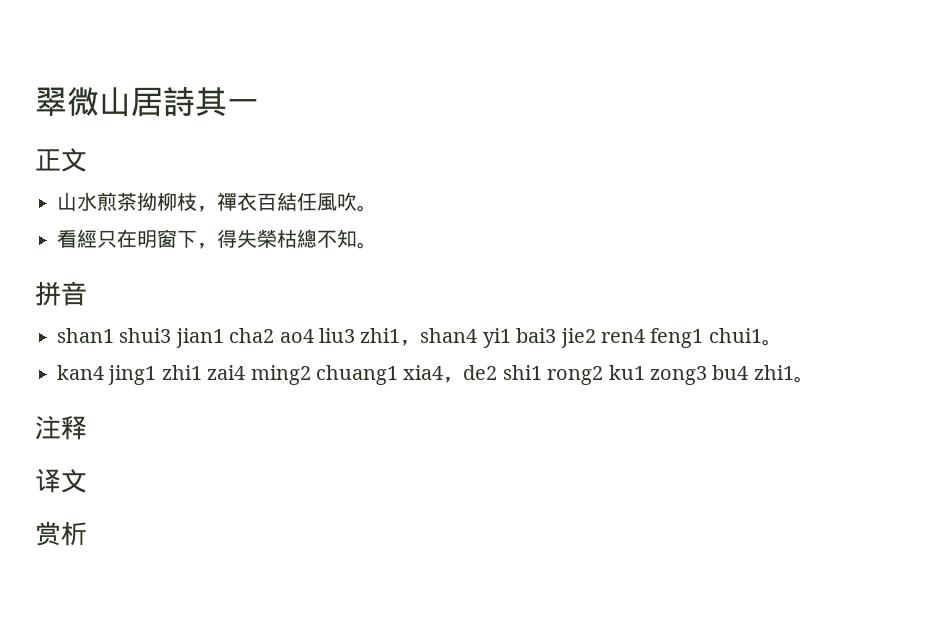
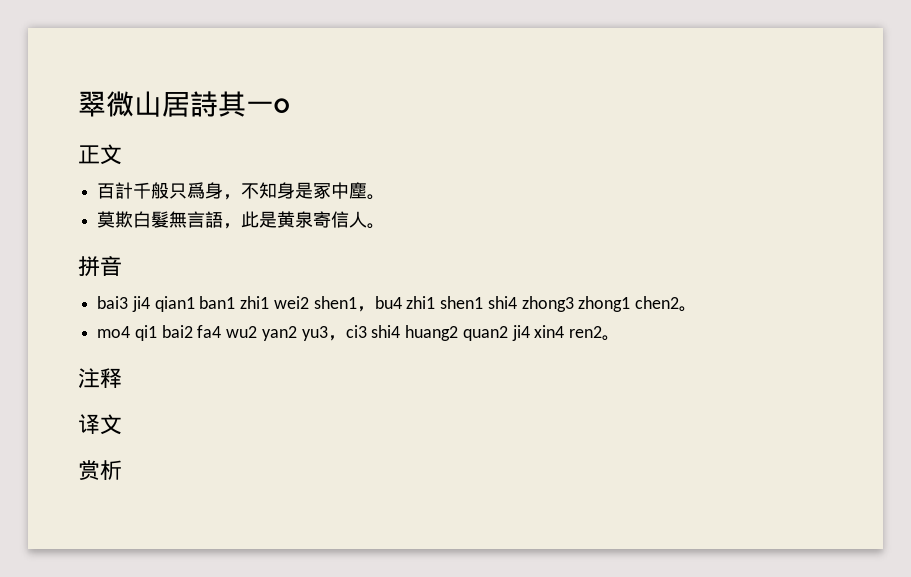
(259, 106) none -> [274,98,289,114] ○
[57,192,377,212] [57,229,377,249] [35,281,87,306] [57,328,782,348] [57,365,794,385] 山水煎茶拗柳枝，禪衣百結任風吹。 // 看經只在明窗下，得失榮枯總不知。 // 拼音 // shan1 shui3 jian1 cha2 ao4 liu3 zhi1，shan4 yi1 bai3 jie2 ren4 feng1 chui1。 // kan4 jing1 zhi1 zai4 ming2 chuang1 xia4，de2 shi1 rong2 ku1 zong3 bu4 zhi1 -> [97,182,386,200] [97,211,386,229] [78,256,122,277] [97,296,697,312] [97,325,602,341] 百計千般只爲身，不知身是冢中塵。 // 莫欺白髮無言語，此是黄泉寄信人。 // 拼音 // bai3 ji4 qian1 ban1 zhi1 wei2 shen1，bu4 zhi1 shen1 shi4 zhong3 zhong1 chen2。 // mo4 qi1 bai2 fa4 wu2 yan2 yu3，ci3 shi4 huang2 quan2 ji4 xin4 ren2

